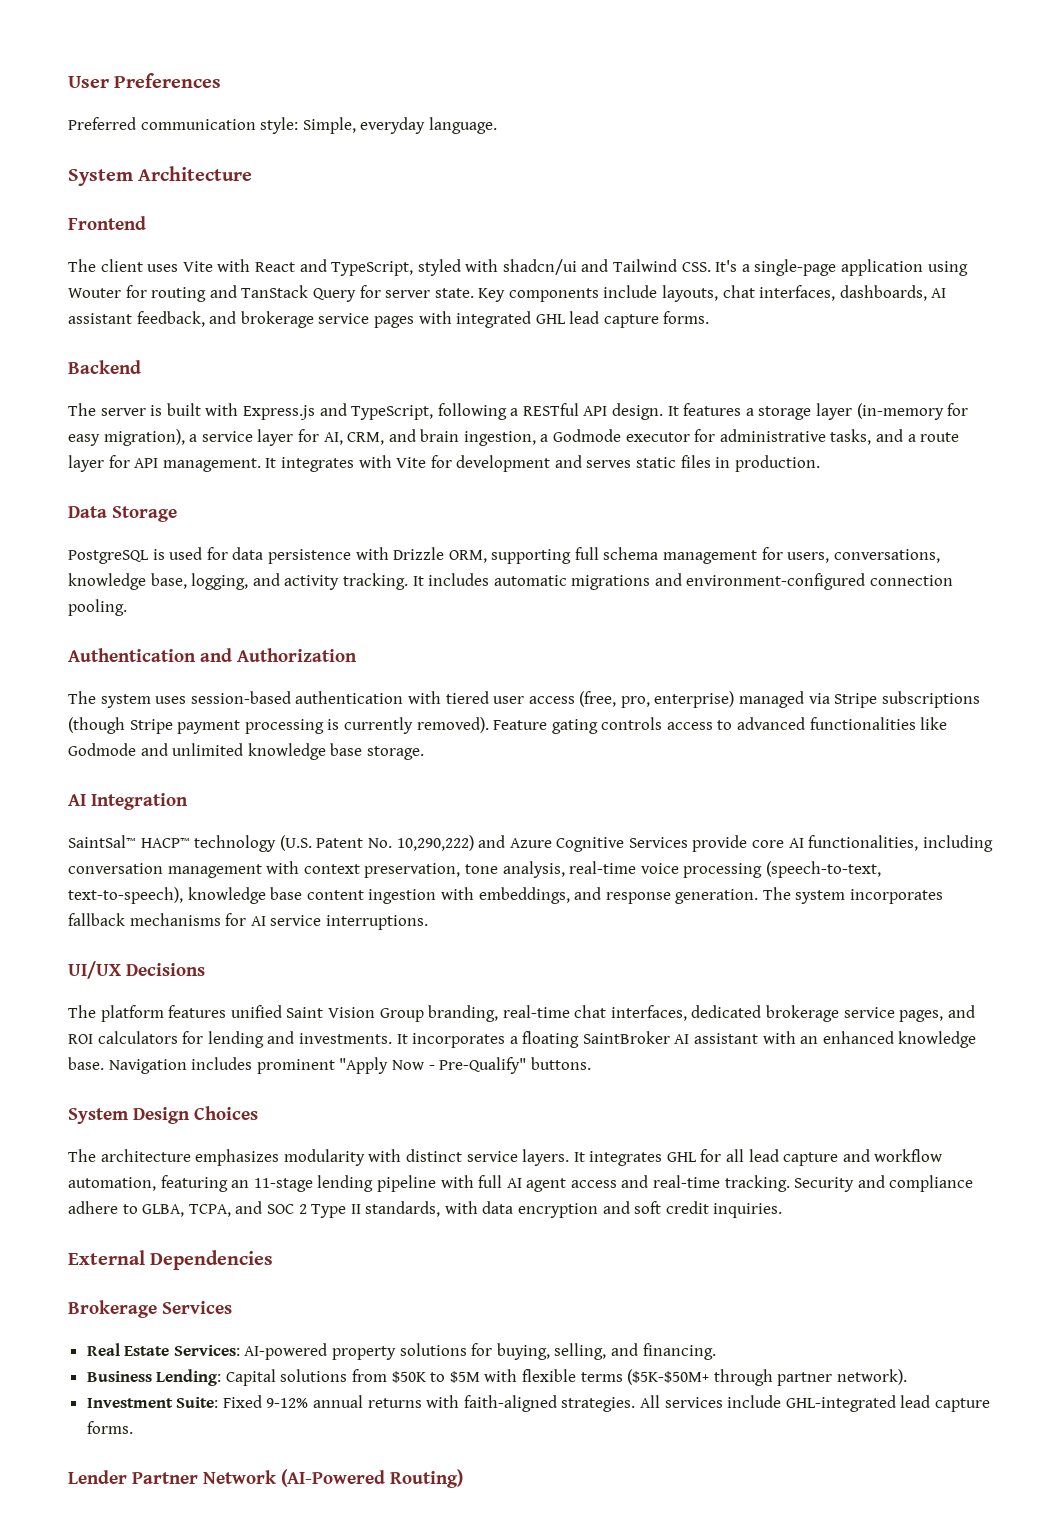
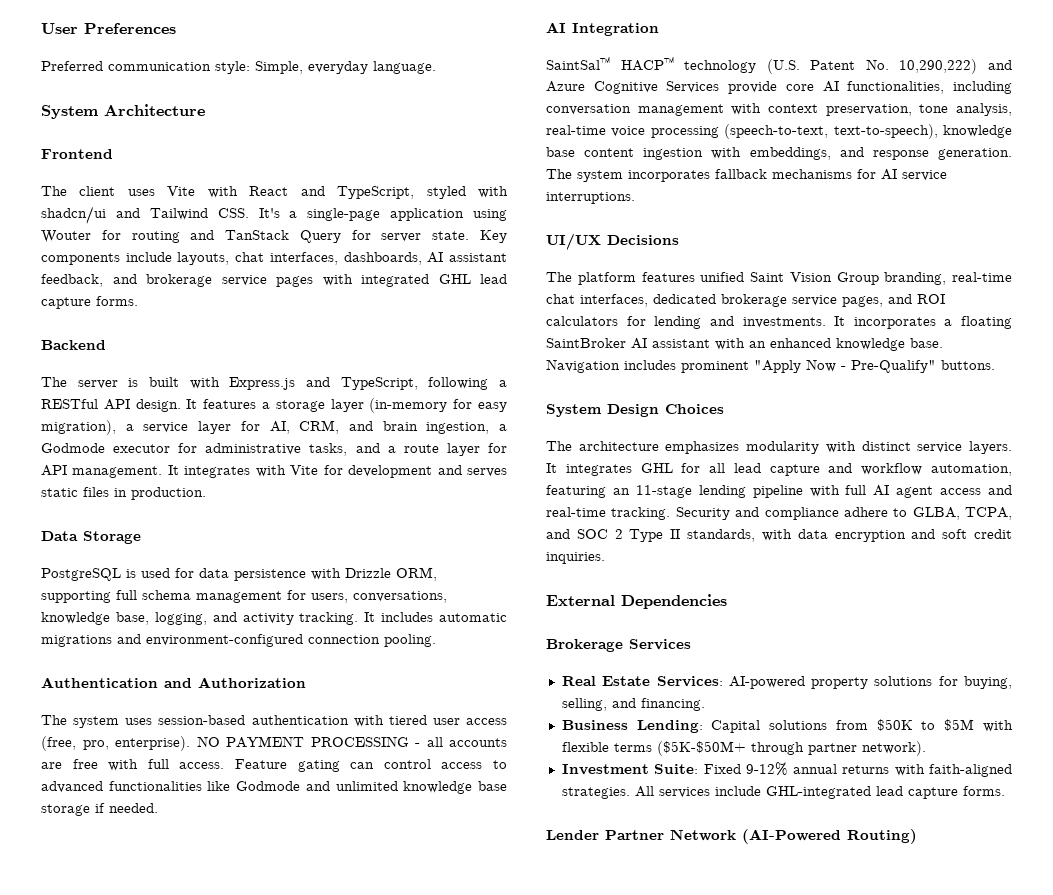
[654,691,980,708] [68,717,663,734] enterprise) managed via Stripe subscriptions (though Stripe payment processing is currently removed). Feature gating controls -> [115,736,507,751] [41,759,431,772] enterprise). NO PAYMENT PROCESSING - all accounts are free with full access. Feature gating can control
[366,746,424,760] storage. -> [41,803,158,816] storage if needed.

